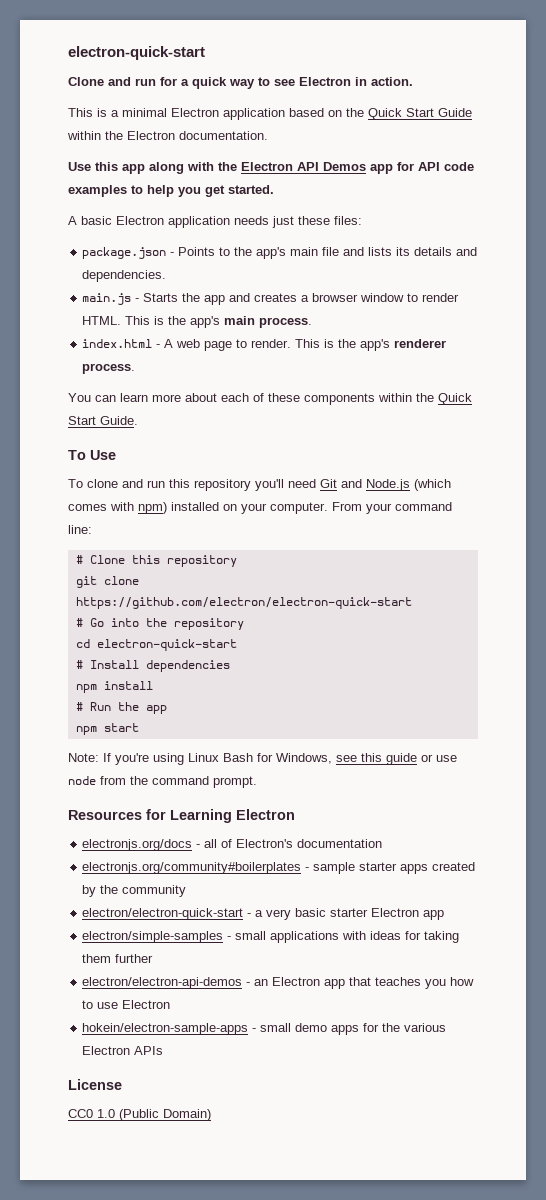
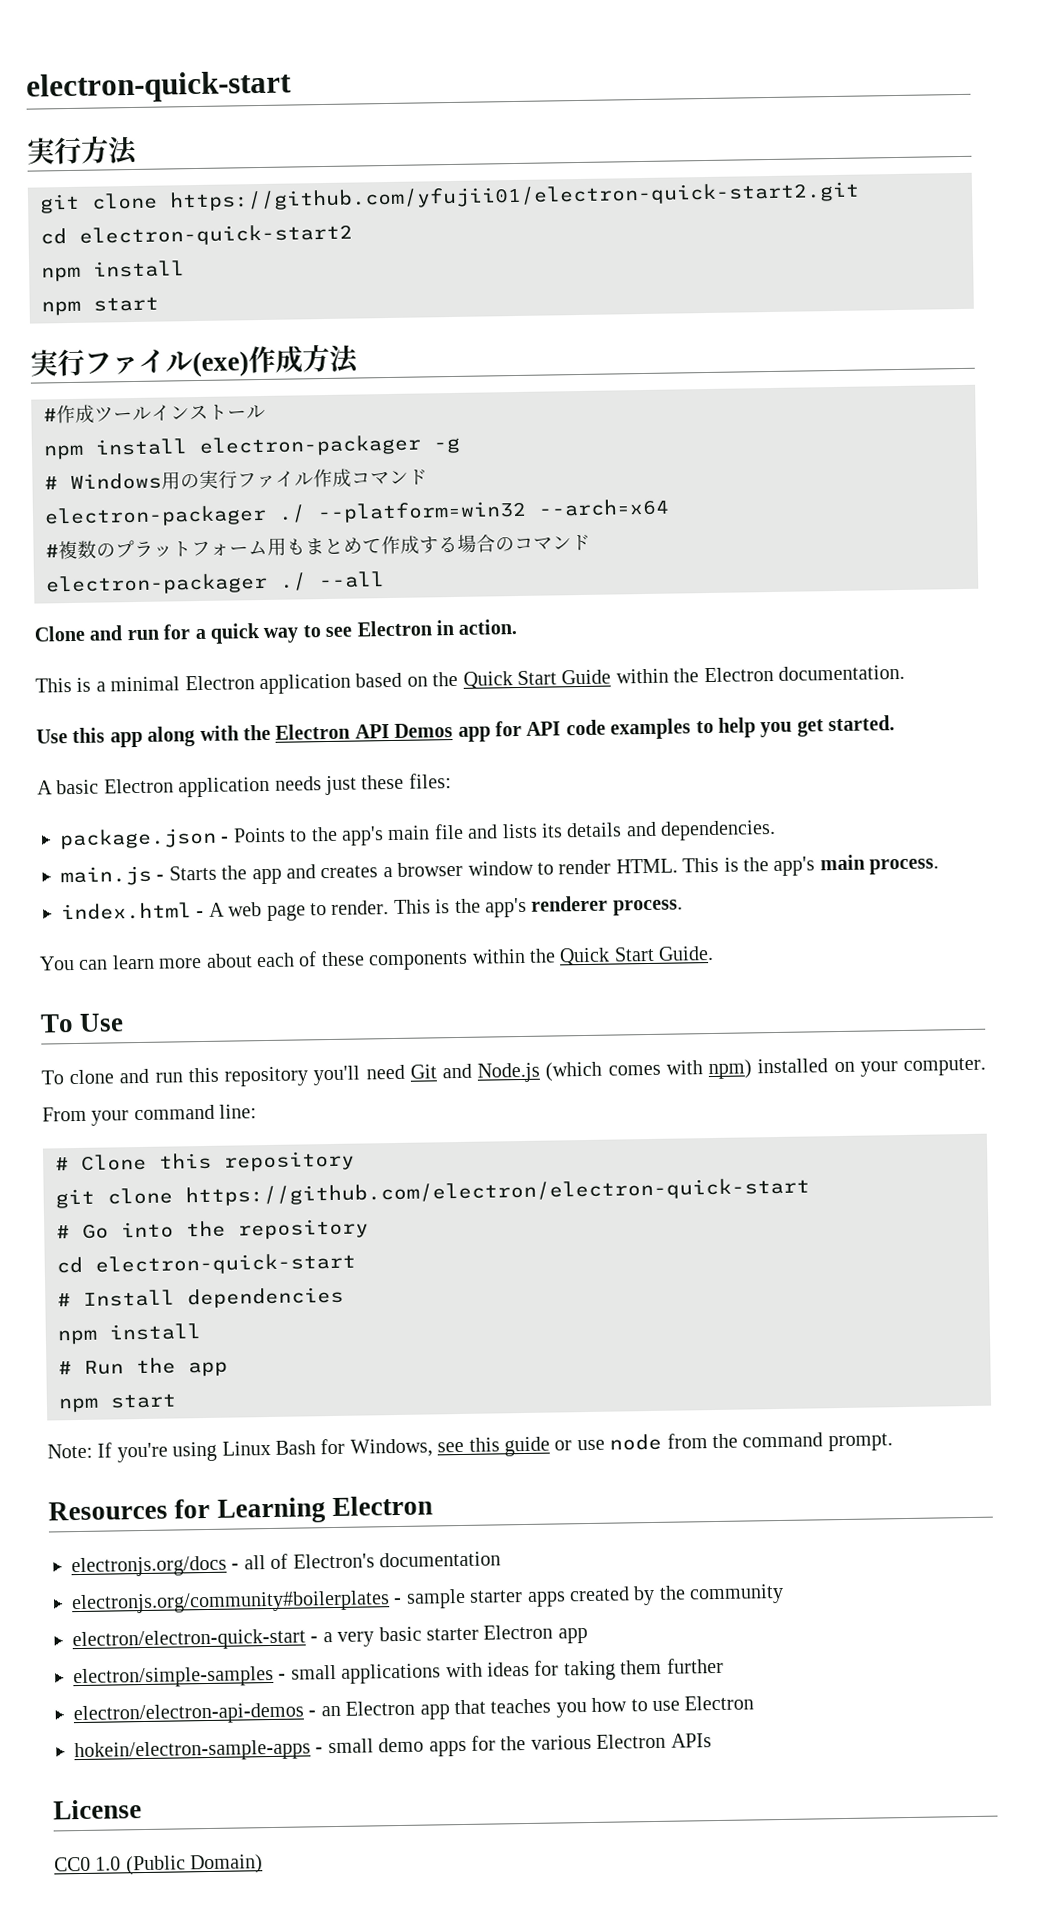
[68,46,205,60] electron-quick-start -> [26,70,292,104] [27,135,139,166] [39,181,860,214] [40,223,353,247] [41,260,185,282] [41,296,159,316] [30,343,360,378] [43,404,266,424] [43,434,461,460] [44,468,428,491] [44,498,670,528] [45,534,591,560] [45,571,385,596] electron-quick-start // 実行方法 // git clone https://github.com/yfujii01/electron-quick-start2.git // cd electron-quick-start2 // npm install // npm start // 実行ファイル(exe)作成方法 // #作成ツールインストール // npm install electron-packager -g // # Windows用の実行ファイル作成コマンド // electron-packager ./ --platform=win32 --arch=x64 // #複数のプラットフォーム用もまとめて作成する場合のコマンド // electron-packager ./ --all

